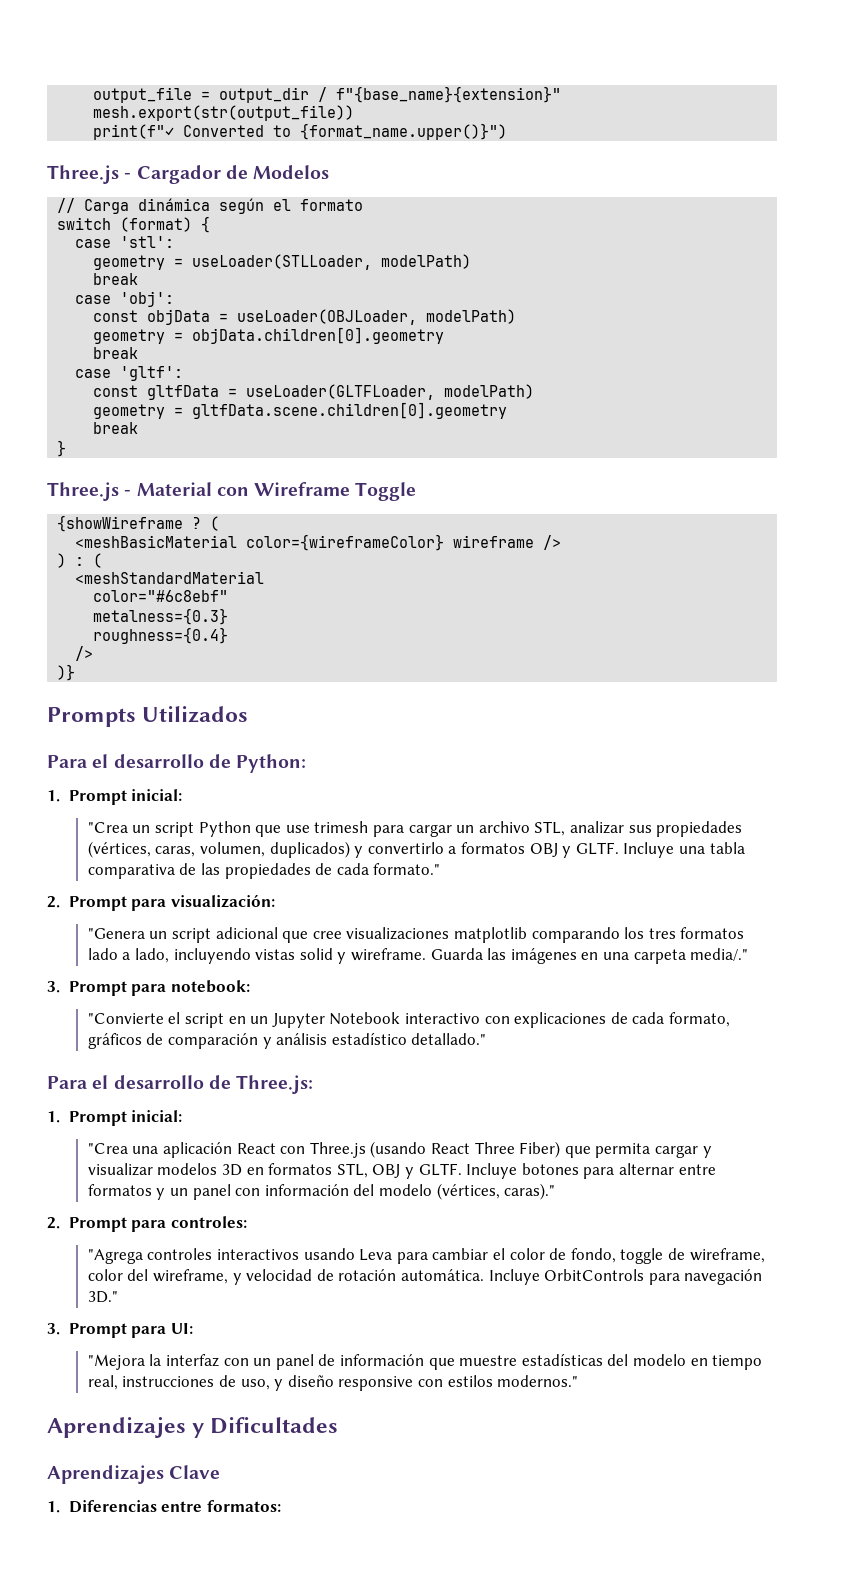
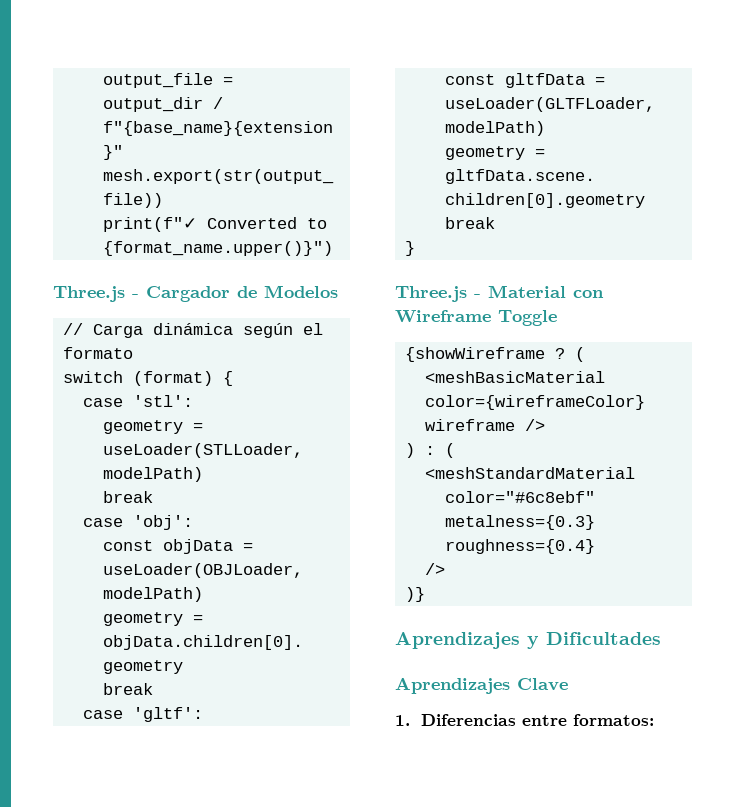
[47,706,249,727] [47,754,307,773] [47,789,183,805] [87,821,743,837] [87,841,745,858] [87,863,441,879] [47,894,275,911] [87,927,745,943] [87,948,749,964] [47,980,250,996] [87,1012,730,1028] [87,1032,487,1049] [47,1075,314,1094] [47,1110,183,1126] [87,1141,712,1158] [87,1163,716,1179] [87,1183,556,1200] [47,1216,247,1232] [87,1248,765,1264] [87,1269,763,1285] [87,1291,118,1303] [47,1323,193,1338] [87,1353,763,1370] [87,1375,579,1391] // Prompts Utilizados // Para el desarrollo de Python: // 1. Prompt inicial: // "Crea un script Python que use trimesh para cargar un archivo STL, analizar sus propiedades (vértices, caras, volumen, duplicados) y convertirlo a formatos OBJ y GLTF. Incluye una tabla comparativa de las propiedades de cada formato." // 2. Prompt para visualización: // "Genera un script adicional que cree visualizaciones matplotlib comparando los tres formatos lado a lado, incluyendo vistas solid y wireframe. Guarda las imágenes en una carpeta media/." // 3. Prompt para notebook: // "Convierte el script en un Jupyter Notebook interactivo con explicaciones de cada formato, gráficos de comparación y análisis estadístico detallado." // Para el desarrollo de Three.js: // 1. Prompt inicial: // "Crea una aplicación React con Three.js (usando React Three Fiber) que permita cargar y visualizar modelos 3D en formatos STL, OBJ y GLTF. Incluye botones para alternar entre formatos y un panel con información del modelo (vértices, caras)." // 2. Prompt para controles: // "Agrega controles interactivos usando Leva para cambiar el color de fondo, toggle de wireframe, color del wireframe, y velocidad de rotación automática. Incluye OrbitControls para navegación 3D." // 3. Prompt para UI: // "Mejora la interfaz con un panel de información que muestre estadísticas del modelo en tiempo real, instrucciones de uso, y diseño responsive con estilos modernos." -> (425, 594) none

